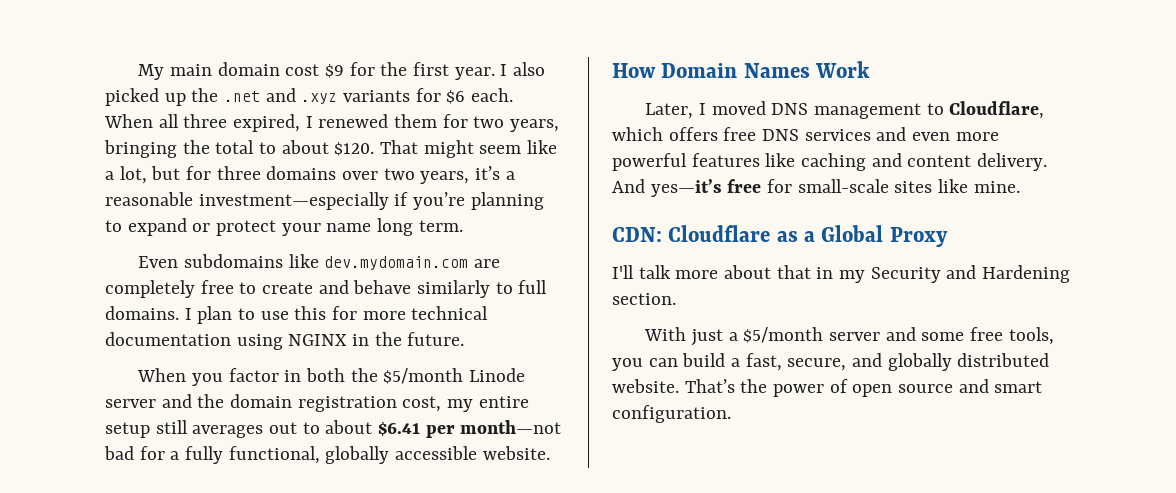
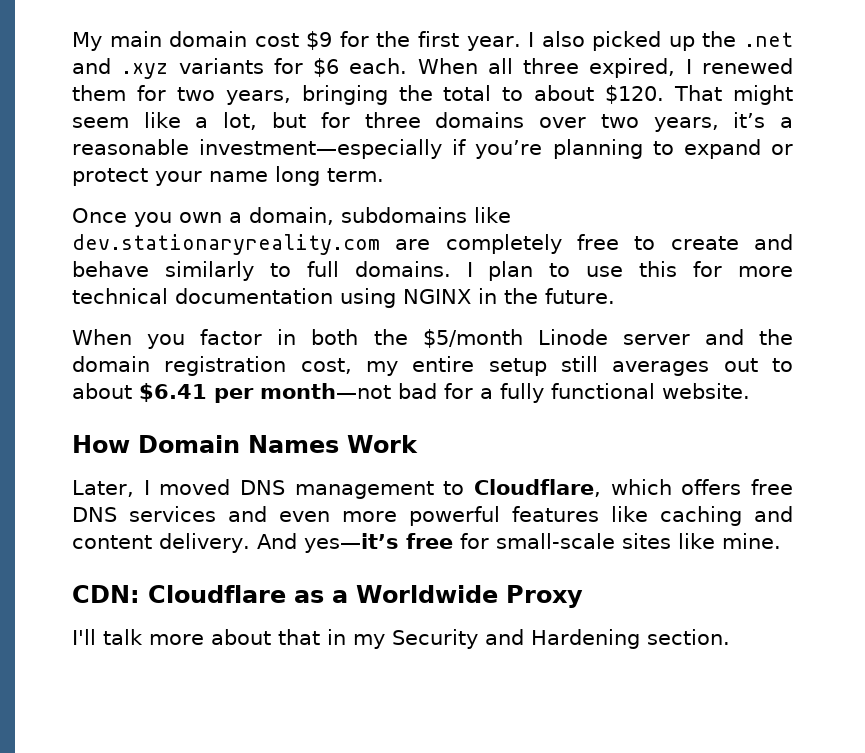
[138,256,179,268] Even -> [72,207,334,227] Once you own a domain,
[324,256,469,270] dev.mydomain.com -> [72,234,380,255] dev.stationaryreality.com
[228,446,478,464] functional, globally accessible -> [551,383,655,399] functional
[821,225,884,242] Global -> [356,585,498,603] Worldwide
[644,327,1054,346] [612,353,1050,371] [612,379,1043,397] [612,405,731,423] // With just a $5/month server and some free tools, you can build a fast, secure, and globally distributed website. That’s the power of open source and smart configuration. -> (730, 637) none

